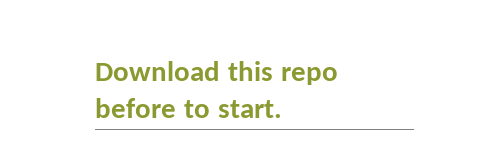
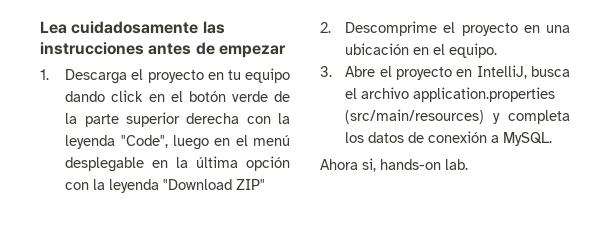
[95,61,338,85] [95,98,282,118] Download this repo before to start. -> [40,21,225,34] [40,42,286,58] [40,68,290,84] [65,90,290,102] [65,112,290,127] [65,135,290,150] [65,156,290,172] [65,179,266,193] [320,21,570,36] [345,43,498,58] [320,65,570,80] [345,87,556,102] [345,109,570,124] [345,131,553,146] [320,158,468,172] Lea cuidadosamente las instrucciones antes de empezar // 1. Descarga el proyecto en tu equipo dando click en el botón verde de la parte superior derecha con la leyenda "Code", luego en el menú desplegable en la última opción con la leyenda "Download ZIP" // 2. Descomprime el proyecto en una ubicación en el equipo. // 3. Abre el proyecto en IntelliJ, busca el archivo application.properties (src/main/resources) y completa los datos de conexión a MySQL. // Ahora si, hands-on lab.

